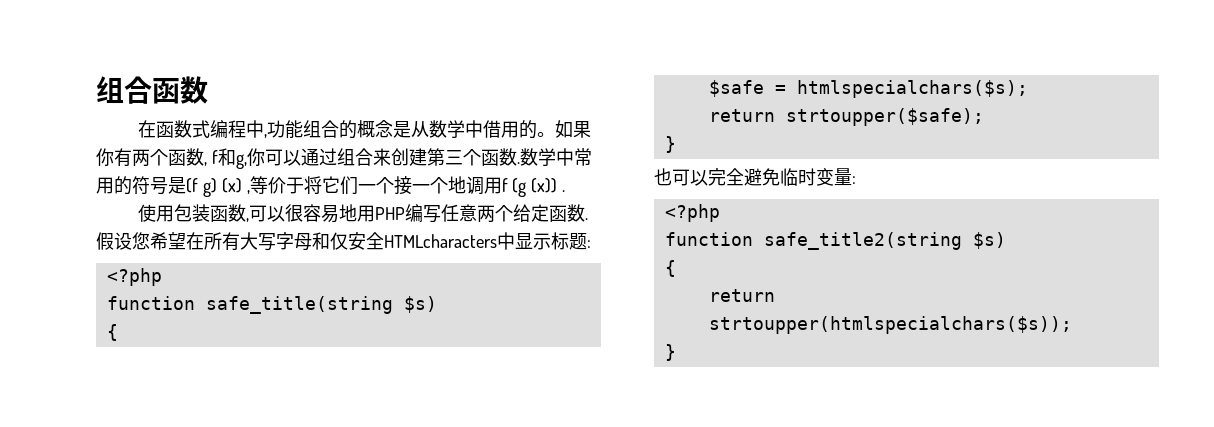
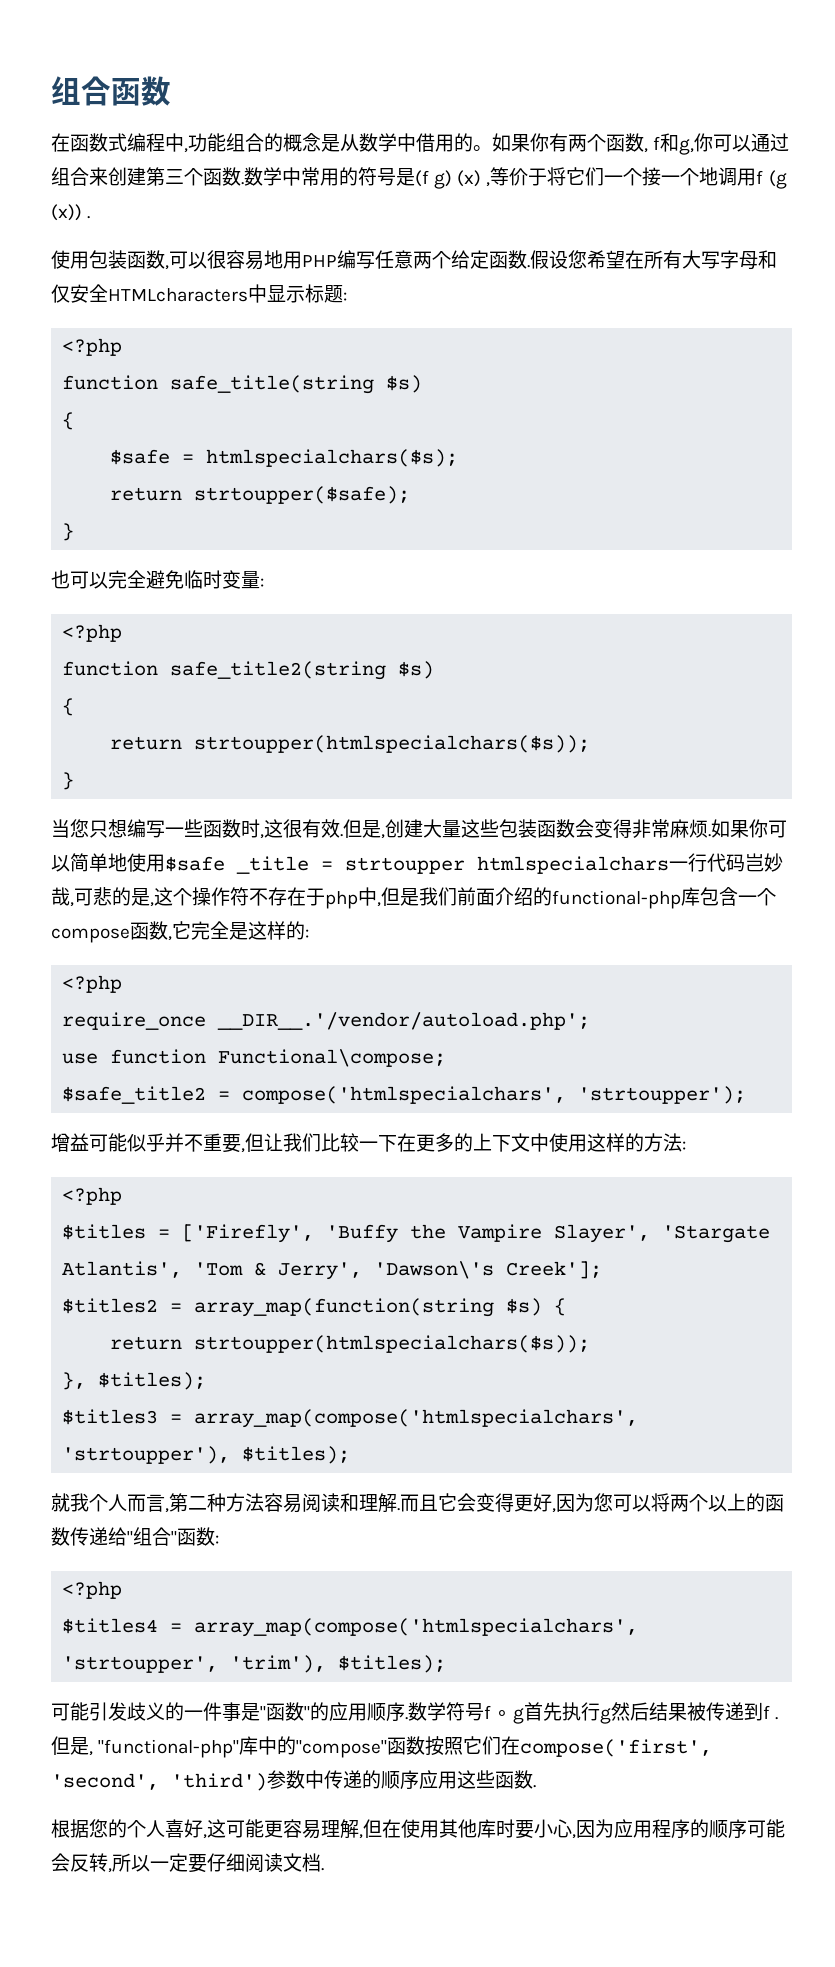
(676, 352) none -> [51,819,787,839] [51,853,783,874] [51,887,776,909] [51,921,309,943] [62,975,123,993] [62,1012,591,1030] [62,1049,447,1067] [62,1086,747,1104] [51,1133,686,1153] [62,1187,123,1205] [62,1224,771,1243] [62,1261,603,1280] [62,1298,567,1317] [110,1335,591,1353] [62,1372,207,1390] [62,1409,639,1428] [62,1446,351,1464] [51,1493,784,1513] [51,1527,219,1546] [62,1581,123,1599] [62,1618,639,1637] [62,1655,447,1673] [51,1702,779,1724] [51,1736,713,1758] [51,1770,536,1791] [51,1819,785,1839] [51,1853,324,1873] // 当您只想编写一些函数时,这很有效.但是,创建大量这些包装函数会变得非常麻烦.如果你可以简单地使用$safe _title = strtoupper htmlspecialchars一行代码岂妙哉,可悲的是,这个操作符不存在于php中,但是我们前面介绍的functional-php库包含一个compose函数,它完全是这样的: // <?php // require_once __DIR__.'/vendor/autoload.php'; // use function Functional\compose; // $safe_title2 = compose('htmlspecialchars', 'strtoupper'); // 增益可能似乎并不重要,但让我们比较一下在更多的上下文中使用这样的方法: // <?php // $titles = ['Firefly', 'Buffy the Vampire Slayer', 'Stargate Atlantis', 'Tom & Jerry', 'Dawson\'s Creek']; // $titles2 = array_map(function(string $s) { // return strtoupper(htmlspecialchars($s)); // }, $titles); // $titles3 = array_map(compose('htmlspecialchars', 'strtoupper'), $titles); // 就我个人而言,第二种方法容易阅读和理解.而且它会变得更好,因为您可以将两个以上的函数传递给"组合"函数: // <?php // $titles4 = array_map(compose('htmlspecialchars', 'strtoupper', 'trim'), $titles); // 可能引发歧义的一件事是"函数"的应用顺序.数学符号f ∘ g首先执行g然后结果被传递到f .但是, "functional-php"库中的"compose"函数按照它们在compose('first', 'second', 'third')参数中传递的顺序应用这些函数. // 根据您的个人喜好,这可能更容易理解,但在使用其他库时要小心,因为应用程序的顺序可能会反转,所以一定要仔细阅读文档.

